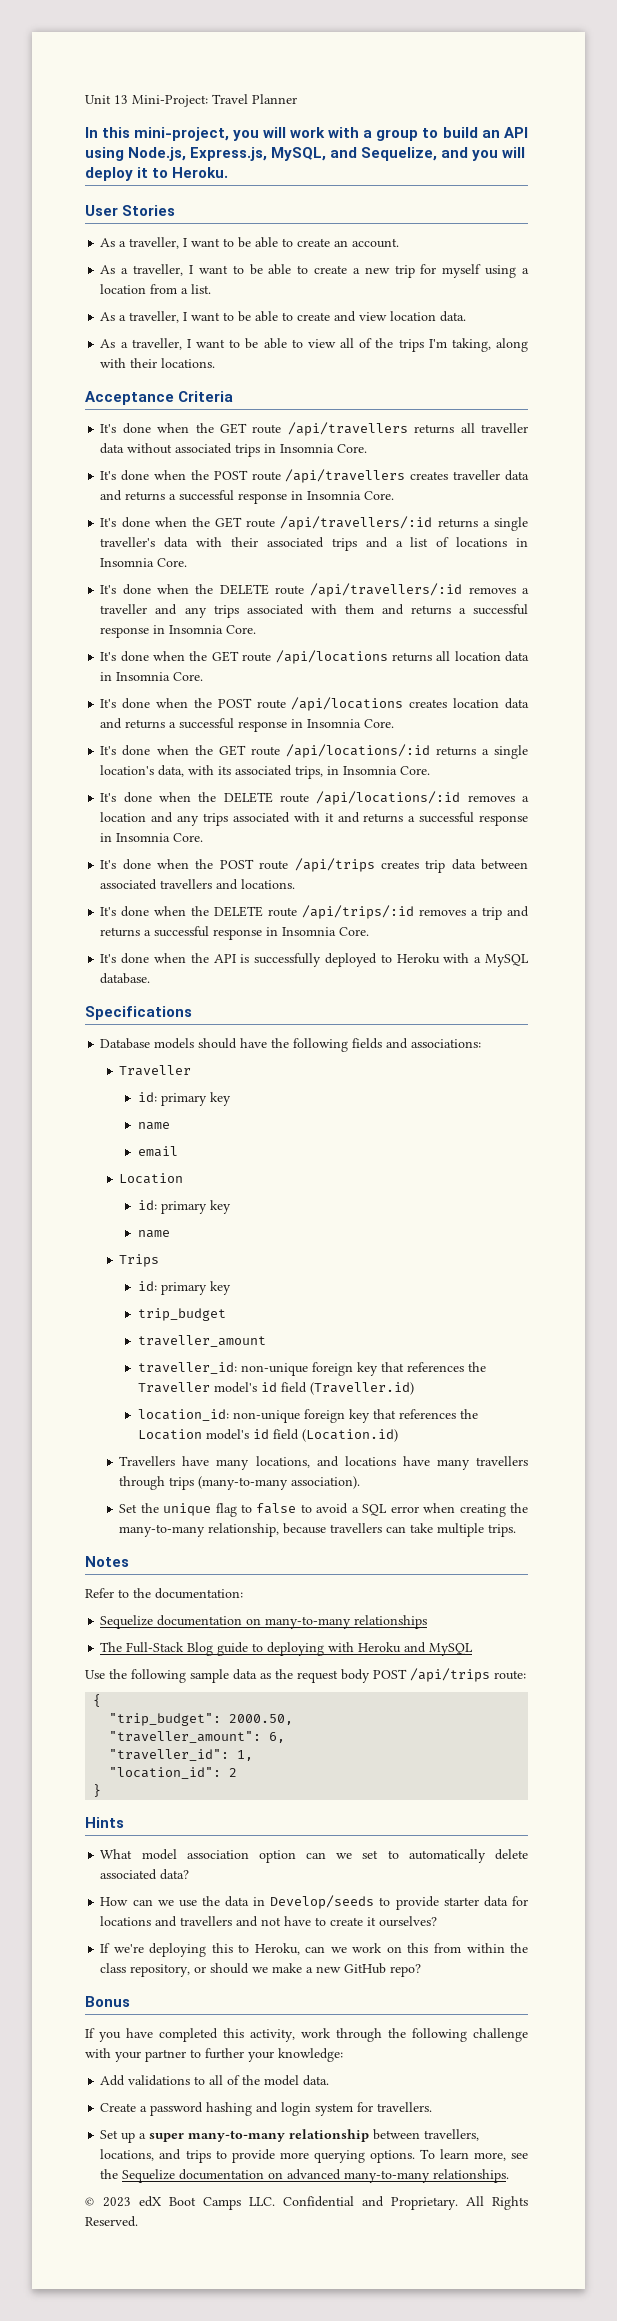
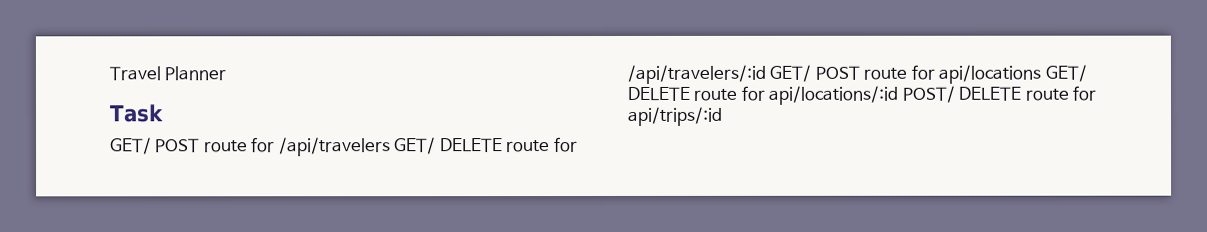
[85,95,208,107] Unit 13 Mini-Project: -> (109, 73) none
[85,127,528,141] [85,147,526,161] [85,167,229,181] [85,205,176,216] [100,237,400,249] [100,264,530,278] [100,284,212,294] [100,311,467,323] [100,338,529,352] [100,358,216,368] [85,391,234,405] [100,422,528,436] [100,443,368,457] [100,469,529,483] [100,490,395,504] [100,516,529,531] [100,537,528,551] [100,558,188,567] [100,583,529,597] [100,604,528,618] [100,625,257,638] [100,650,530,664] [100,672,204,681] [100,697,529,711] [100,718,395,732] [100,744,528,759] [100,765,431,779] [100,791,529,805] [100,812,528,826] [100,833,204,842] [100,858,529,873] [100,879,296,890] [100,905,529,920] [100,926,370,940] [100,953,529,967] [100,973,151,984] [85,1006,192,1020] [100,1038,482,1052] [119,1065,192,1076] [138,1092,232,1106] [138,1122,171,1130] [138,1146,179,1157] [119,1173,184,1184] [138,1200,232,1214] [138,1230,171,1238] [119,1254,160,1267] [138,1281,232,1295] [138,1308,227,1321] [138,1335,267,1347] [138,1362,487,1376] [138,1382,415,1395] [138,1409,479,1423] [138,1429,399,1442] [119,1456,529,1470] [119,1476,361,1490] [119,1503,529,1517] [119,1523,517,1537] [85,1556,129,1567] [85,1588,243,1599] [100,1615,428,1629] [100,1642,474,1656] [85,1668,526,1683] [93,1694,102,1707] [109,1713,294,1726] [109,1731,286,1743] [109,1749,254,1761] [109,1767,238,1779] [93,1784,102,1797] [85,1817,124,1828] [100,1849,529,1863] [100,1869,190,1880] [100,1895,528,1910] [100,1916,438,1927] [100,1943,528,1957] [100,1963,422,1977] [85,1996,130,2007] [85,2028,528,2042] [85,2048,343,2062] [100,2075,330,2086] [100,2102,433,2116] [100,2129,480,2143] [100,2149,528,2163] [100,2169,510,2183] [85,2196,528,2210] [85,2216,138,2227] In this mini-project, you will work with a group to build an API using Node.js, Express.js, MySQL, and Sequelize, and you will deploy it to Heroku. // User Stories // As a traveller, I want to be able to create an account. // As a traveller, I want to be able to create a new trip for myself using a location from a list. // As a traveller, I want to be able to create and view location data. // As a traveller, I want to be able to view all of the trips I'm taking, along with their locations. // Acceptance Criteria // It's done when the GET route /api/travellers returns all traveller data without associated trips in Insomnia Core. // It's done when the POST route /api/travellers creates traveller data and returns a successful response in Insomnia Core. // It's done when the GET route /api/travellers/:id returns a single traveller's data with their associated trips and a list of locations in Insomnia Core. // It's done when the DELETE route /api/travellers/:id removes a traveller and any trips associated with them and returns a successful response in Insomnia Core. // It's done when the GET route /api/locations returns all location data in Insomnia Core. // It's done when the POST route /api/locations creates location data and returns a successful response in Insomnia Core. // It's done when the GET route /api/locations/:id returns a single location's data, with its associated trips, in Insomnia Core. // It's done when the DELETE route /api/locations/:id removes a location and any trips associated with it and returns a successful response in Insomnia Core. // It's done when the POST route /api/trips creates trip data between associated travellers and locations. // It's done when the DELETE route /api/trips/:id removes a trip and returns a successful response in Insomnia Core. // It's done when the API is successfully deployed to Heroku with a MySQL database. // Specifications // Database models should have the following fields and associations: // Traveller // id: primary key // name // email // Location // id: primary key // name // Trips // id: primary key // trip_budget // traveller_amount // traveller_id: non-unique foreign key that references the Traveller model's id field (Traveller.id) // location_id: non-unique foreign key that references the Location model's id field (Location.id) // Travellers have many locations, and locations have many travellers through trips (many-to-many association). // Set the unique flag to false to avoid a SQL error when creating the many-to-many relationship, because travellers can take multiple trips. // Notes // Refer to the documentation: // Sequelize documentation on many-to-many relationships // The Full-Stack Blog guide to deploying with Heroku and MySQL // Use the following sample data as the request body POST /api/trips route: // { // "trip_budget": 2000.50, // "traveller_amount": 6, // "traveller_id": 1, // "location_id": 2 // } // Hints // What model association option can we set to automatically delete associated data? // How can we use the data in Develop/seeds to provide starter data for locations and travellers and not have to create it ourselves? // If we're deploying this to Heroku, can we work on this from within the class repository, or should we make a new GitHub repo? // Bonus // If you have completed this activity, work through the following challenge with your partner to further your knowledge: // Add validations to all of the model data. // Create a password hashing and login system for travellers. // Set up a super many-to-many relationship between travellers, locations, and trips to provide more querying options. To learn more, see the Sequelize documentation on advanced many-to-many relationships. // © 2023 edX Boot Camps LLC. Confidential and Proprietary. All Rights Reserved. -> [109,104,164,123] [110,137,578,157] [627,64,1087,84] [627,85,1097,105] [627,106,723,126] Task // GET/ POST route for /api/travelers GET/ DELETE route for /api/travelers/:id GET/ POST route for api/locations GET/ DELETE route for api/locations/:id POST/ DELETE route for api/trips/:id

